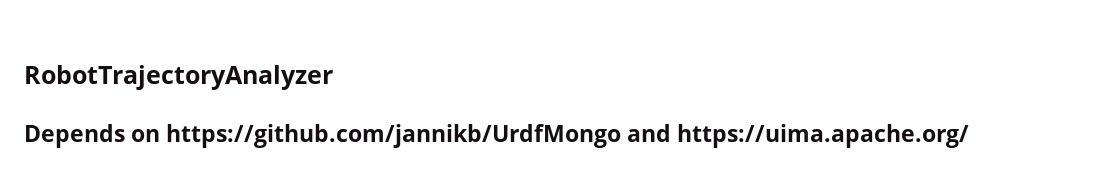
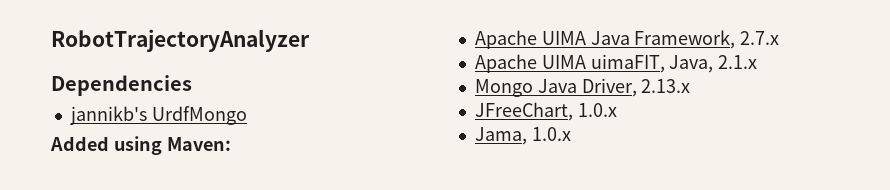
[24,124,970,148] Depends on https://github.com/jannikb/UrdfMongo and https://uima.apache.org/ -> [51,75,192,96] [69,106,247,125] [50,136,231,155] [474,30,780,49] [474,54,758,73] [474,78,691,97] [474,102,617,121] [474,127,571,145] Dependencies // jannikb's UrdfMongo // Added using Maven: // Apache UIMA Java Framework, 2.7.x // Apache UIMA uimaFIT, Java, 2.1.x // Mongo Java Driver, 2.13.x // JFreeChart, 1.0.x // Jama, 1.0.x

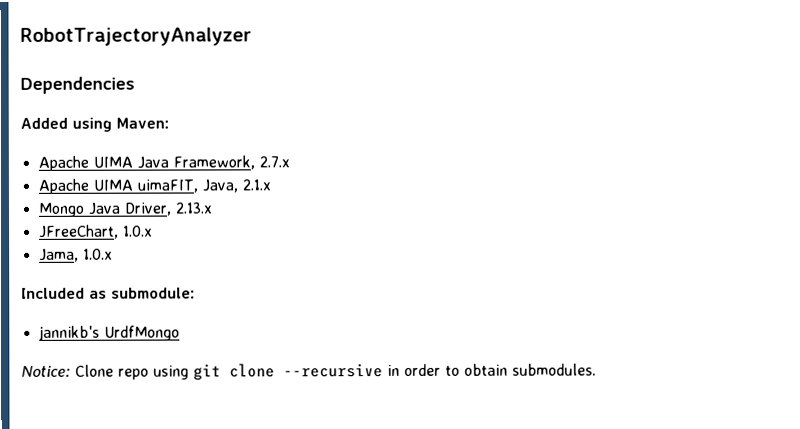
[69,106,247,125] // jannikb's UrdfMongo -> (135, 85) none
(571, 134) none -> [21,287,195,299] [37,325,180,341] [21,363,596,381] // Included as submodule: // jannikb's UrdfMongo // Notice: Clone repo using git clone --recursive in order to obtain submodules.

